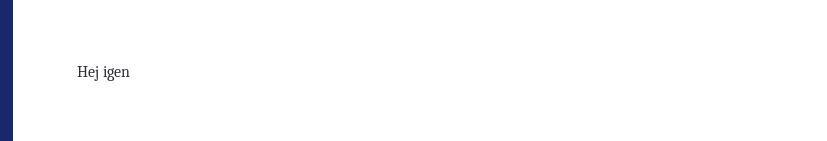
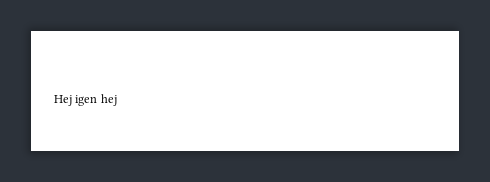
(131, 73) none -> [100,94,117,106] hej

